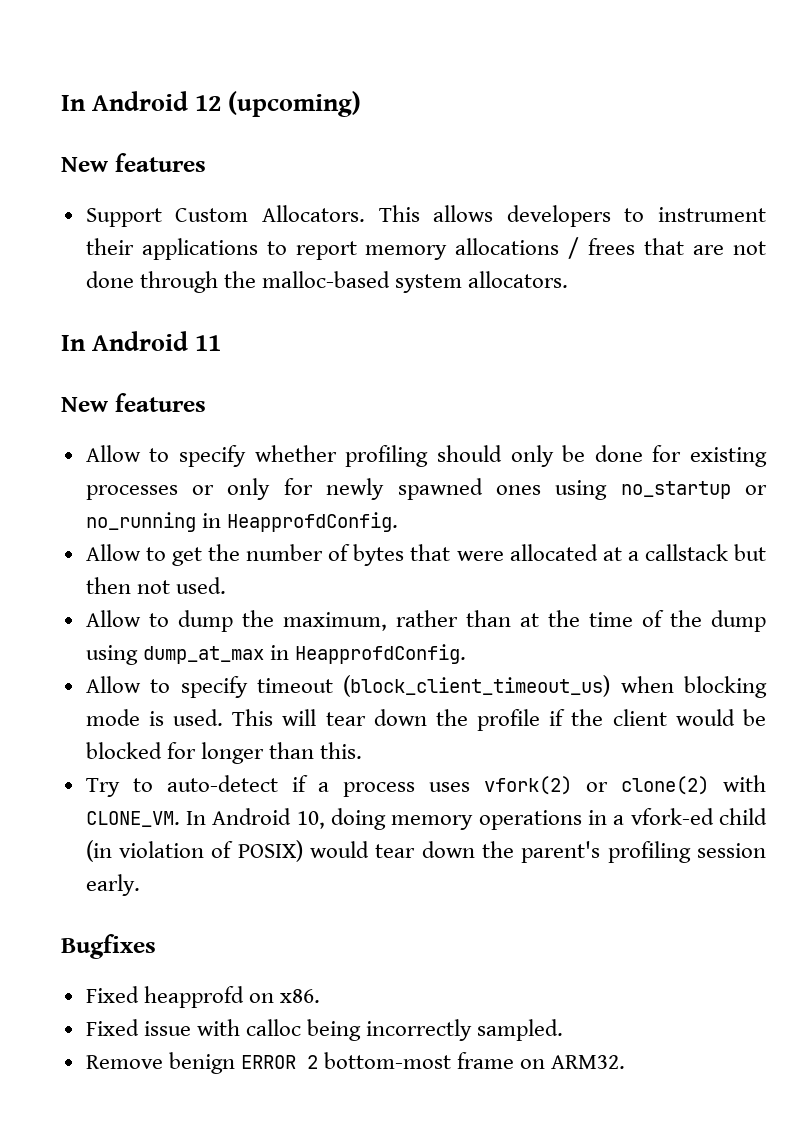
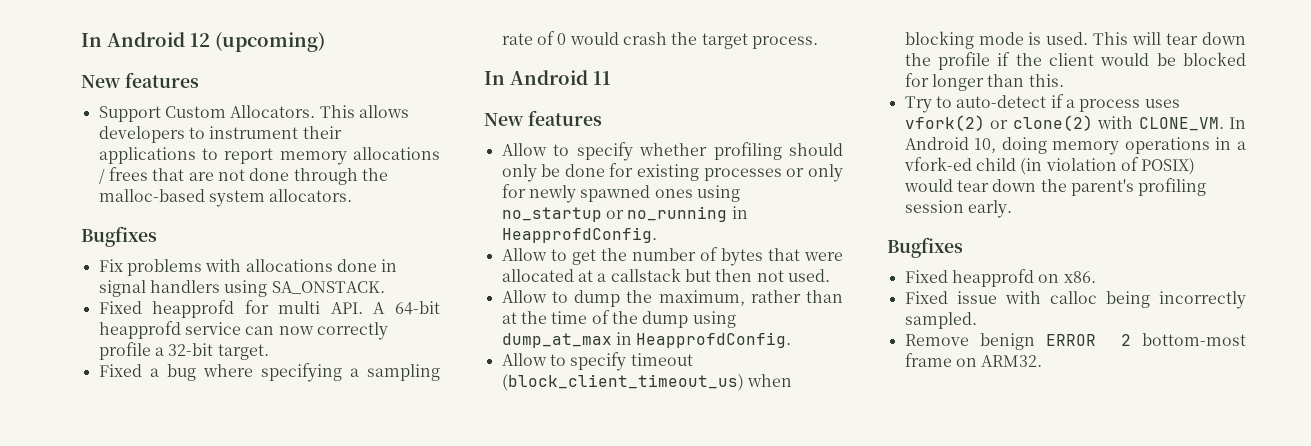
(569, 279) none -> [81,226,157,247] [98,259,398,276] [98,280,385,297] [98,300,440,318] [98,321,388,340] [98,342,269,360] [98,363,440,382] [501,31,818,49] // Bugfixes // Fix problems with allocations done in signal handlers using SA_ONSTACK. // Fixed heapprofd for multi API. A 64-bit heapprofd service can now correctly profile a 32-bit target. // Fixed a bug where specifying a sampling rate of 0 would crash the target process.

